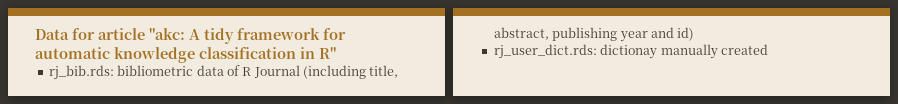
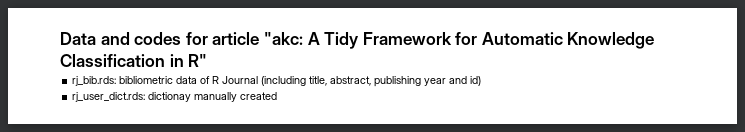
(69, 34) none -> [100,32,182,45] and codes
[204,28,346,44] [35,47,296,63] tidy framework for automatic knowledge classification -> [324,32,655,49] [60,54,165,67] Tidy Framework for Automatic Knowledge Classification

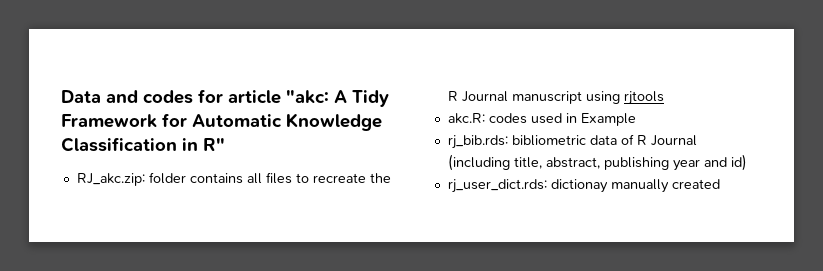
(208, 60) none -> [76,172,391,186] [447,91,664,105] [447,113,636,126] // RJ_akc.zip: folder contains all files to recreate the R Journal manuscript using rjtools // akc.R: codes used in Example

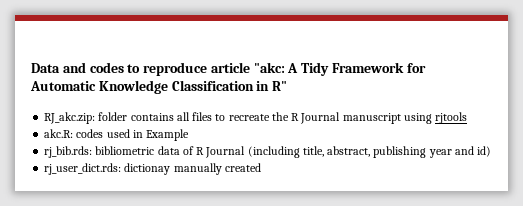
[198,89,223,103] for -> [127,62,208,76] to reproduce

